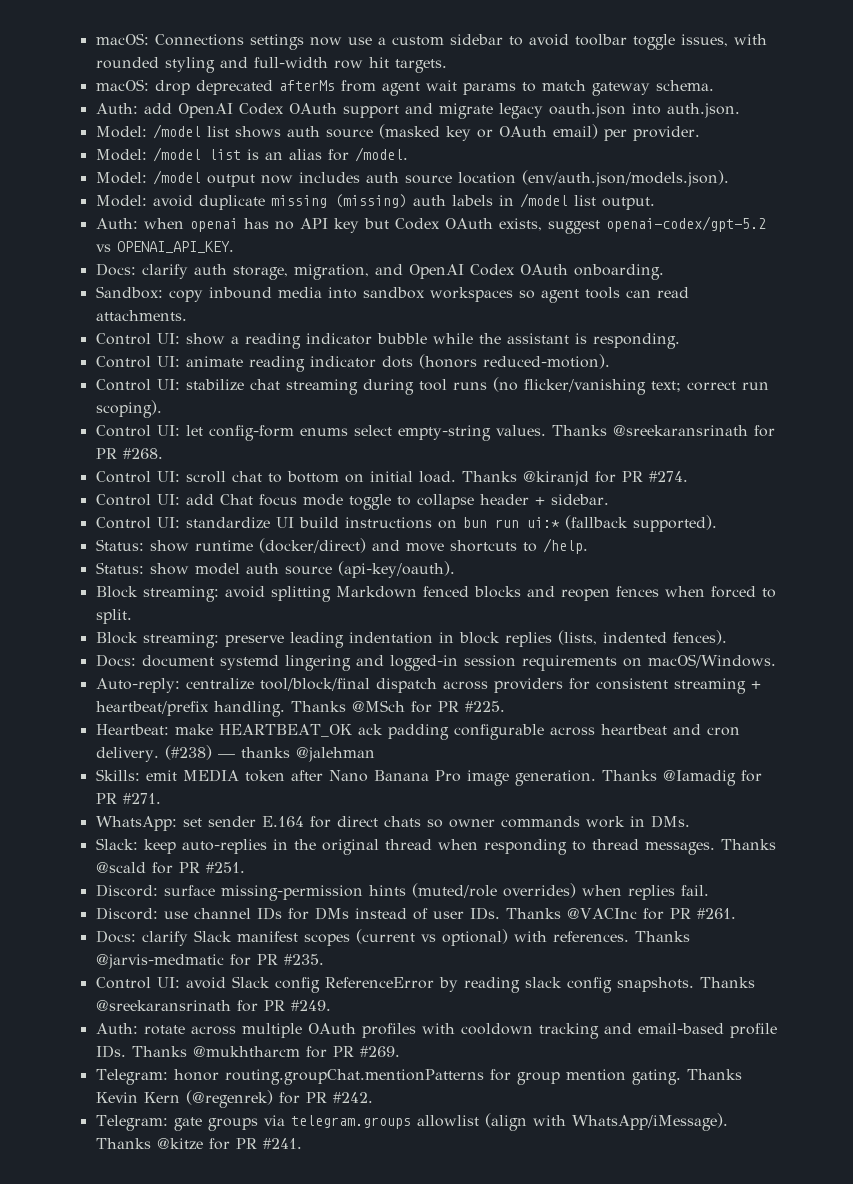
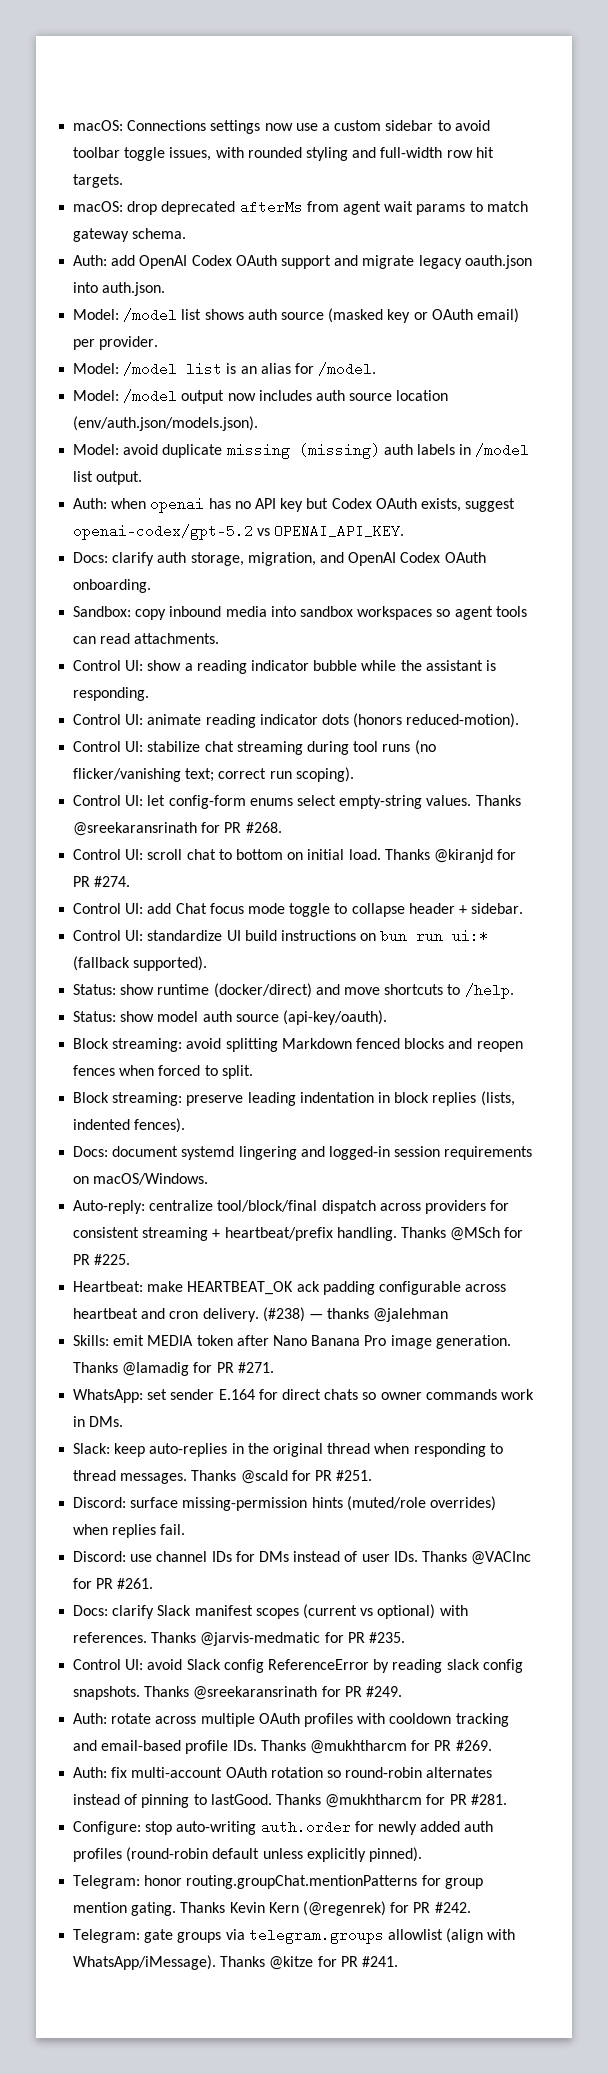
(400, 1051) none -> [73,1767,493,1778] [73,1794,507,1808] [73,1820,494,1835] [73,1847,422,1862] // Auth: fix multi-account OAuth rotation so round-robin alternates instead of pinning to lastGood. Thanks @mukhtharcm for PR #281. // Configure: stop auto-writing auth.order for newly added auth profiles (round-robin default unless explicitly pinned).

